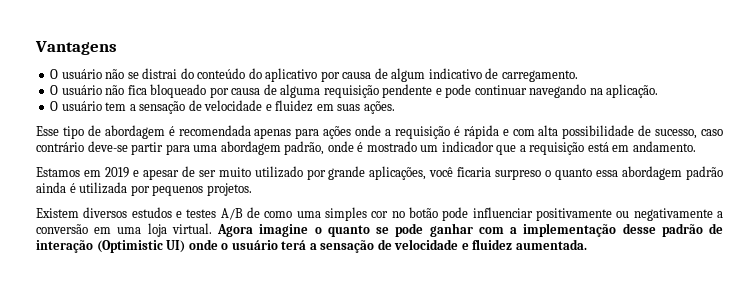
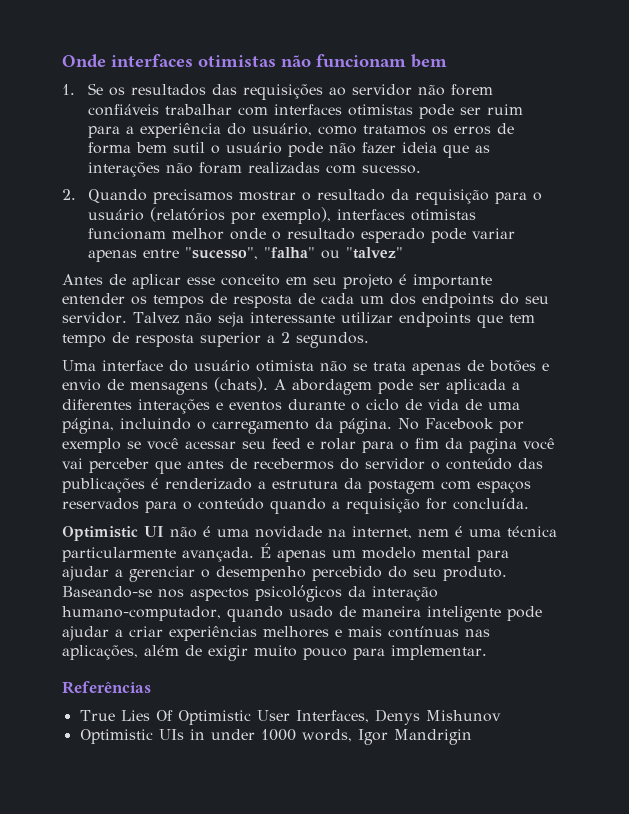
[35,41,117,55] [50,68,578,82] [50,84,659,98] [50,100,395,114] [36,125,723,139] [36,141,696,155] [36,166,723,180] [36,182,252,196] [36,207,723,221] [36,223,724,237] [36,239,587,253] Vantagens // O usuário não se distrai do conteúdo do aplicativo por causa de algum indicativo de carregamento. // O usuário não fica bloqueado por causa de alguma requisição pendente e pode continuar navegando na aplicação. // O usuário tem a sensação de velocidade e fluidez em suas ações. // Esse tipo de abordagem é recomendada apenas para ações onde a requisição é rápida e com alta possibilidade de sucesso, caso contrário deve-se partir para uma abordagem padrão, onde é mostrado um indicador que a requisição está em andamento. // Estamos em 2019 e apesar de ser muito utilizado por grande aplicações, você ficaria surpreso o quanto essa abordagem padrão ainda é utilizada por pequenos projetos. // Existem diversos estudos e testes A/B de como uma simples cor no botão pode influenciar positivamente ou negativamente a conversão em uma loja virtual. Agora imagine o quanto se pode ganhar com a implementação desse padrão de interação (Optimistic UI) onde o usuário terá a sensação de velocidade e fluidez aumentada. -> [62,54,447,68] [62,83,493,100] [87,104,523,119] [87,123,514,138] [87,142,490,158] [87,162,421,177] [62,189,542,205] [87,207,476,224] [87,228,515,243] [87,247,403,262] [62,274,492,289] [62,293,549,308] [62,312,535,328] [62,332,369,348] [62,360,549,375] [62,377,520,395] [62,399,520,414] [62,418,524,434] [62,438,555,454] [62,458,543,474] [62,478,531,494] [62,498,529,514] [62,526,557,541] [62,543,509,562] [62,566,507,582] [62,585,438,602] [62,606,542,622] [62,626,490,641] [62,645,487,661] [62,681,151,694] [79,709,501,725] [79,729,472,745] Onde interfaces otimistas não funcionam bem // 1. Se os resultados das requisições ao servidor não forem confiáveis trabalhar com interfaces otimistas pode ser ruim para a experiência do usuário, como tratamos os erros de forma bem sutil o usuário pode não fazer ideia que as interações não foram realizadas com sucesso. // 2. Quando precisamos mostrar o resultado da requisição para o usuário (relatórios por exemplo), interfaces otimistas funcionam melhor onde o resultado esperado pode variar apenas entre "sucesso", "falha" ou "talvez" // Antes de aplicar esse conceito em seu projeto é importante entender os tempos de resposta de cada um dos endpoints do seu servidor. Talvez não seja interessante utilizar endpoints que tem tempo de resposta superior a 2 segundos. // Uma interface do usuário otimista não se trata apenas de botões e envio de mensagens (chats). A abordagem pode ser aplicada a diferentes interações e eventos durante o ciclo de vida de uma página, incluindo o carregamento da página. No Facebook por exemplo se você acessar seu feed e rolar para o fim da pagina você vai perceber que antes de recebermos do servidor o conteúdo das publicações é renderizado a estrutura da postagem com espaços reservados para o conteúdo quando a requisição for concluída. // Optimistic UI não é uma novidade na internet, nem é uma técnica particularmente avançada. É apenas um modelo mental para ajudar a gerenciar o desempenho percebido do seu produto. Baseando-se nos aspectos psicológicos da interação humano-computador, quando usado de maneira inteligente pode ajudar a criar experiências melhores e mais contínuas nas aplicações, além de exigir muito pouco para implementar. // Referências // True Lies Of Optimistic User Interfaces, Denys Mishunov // Optimistic UIs in under 1000 words, Igor Mandrigin

